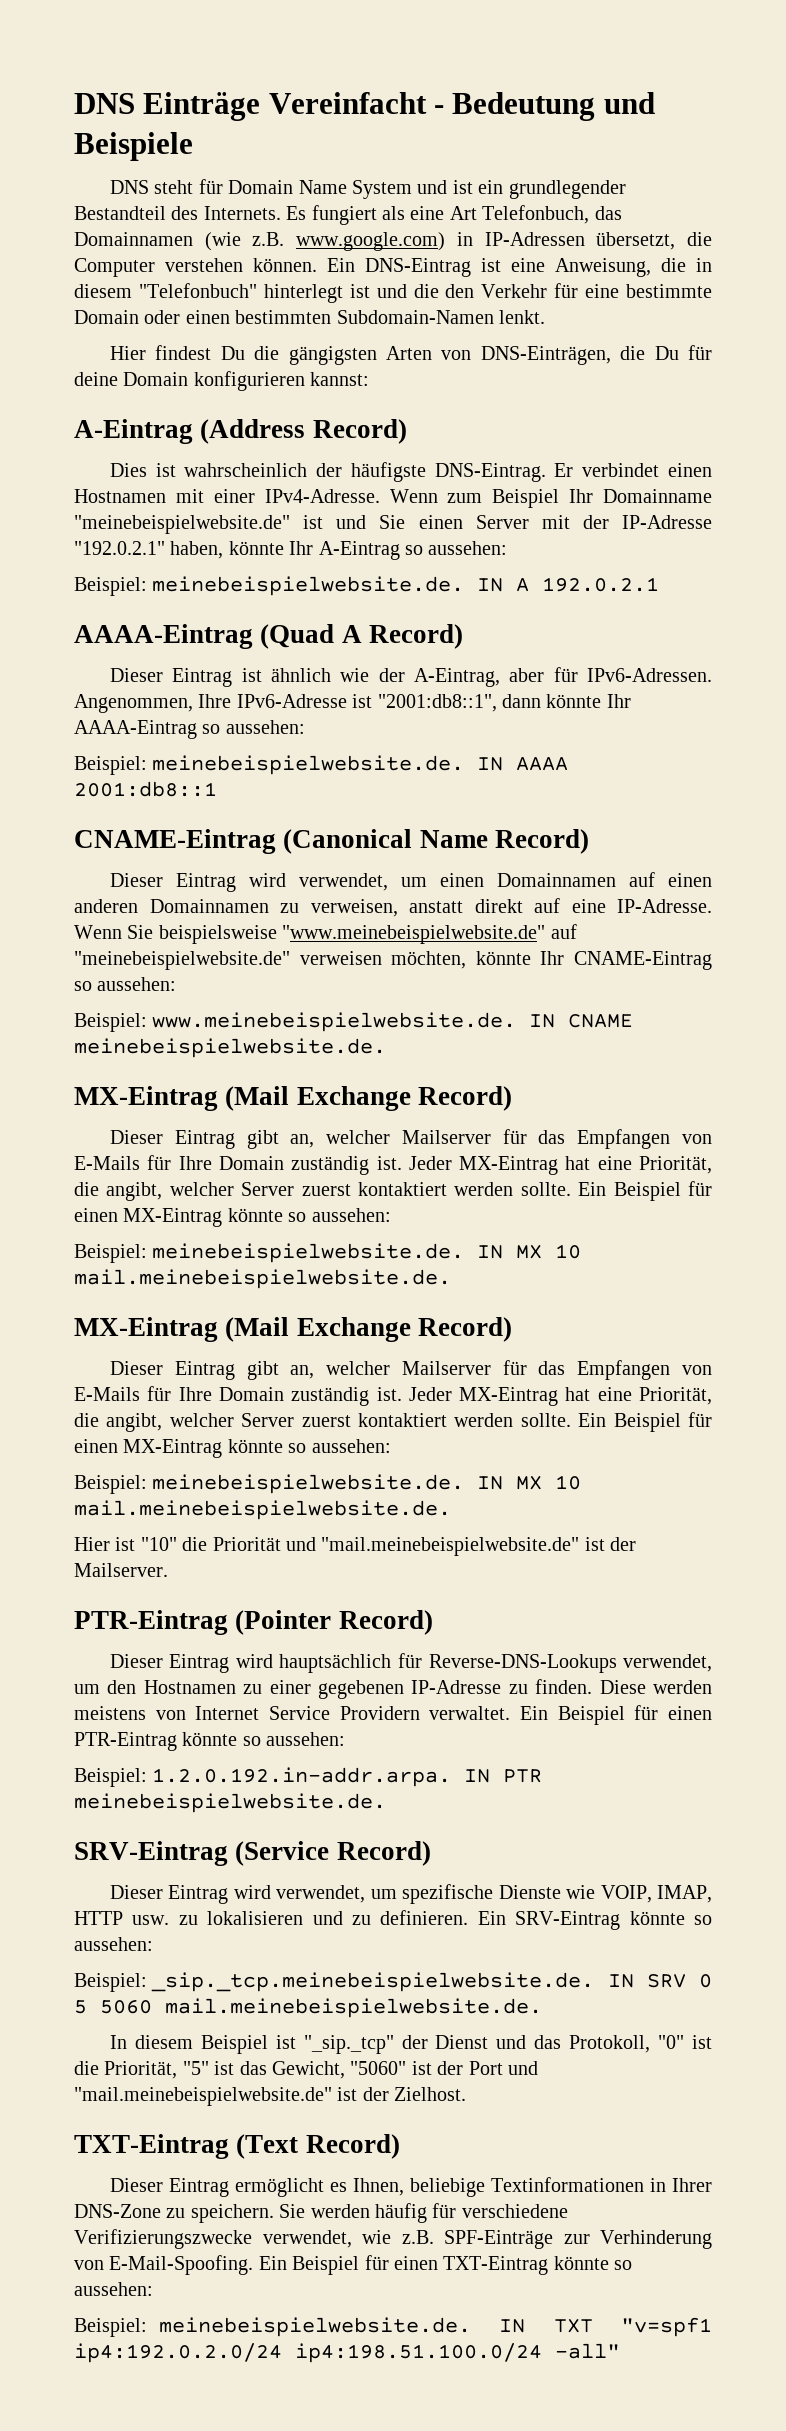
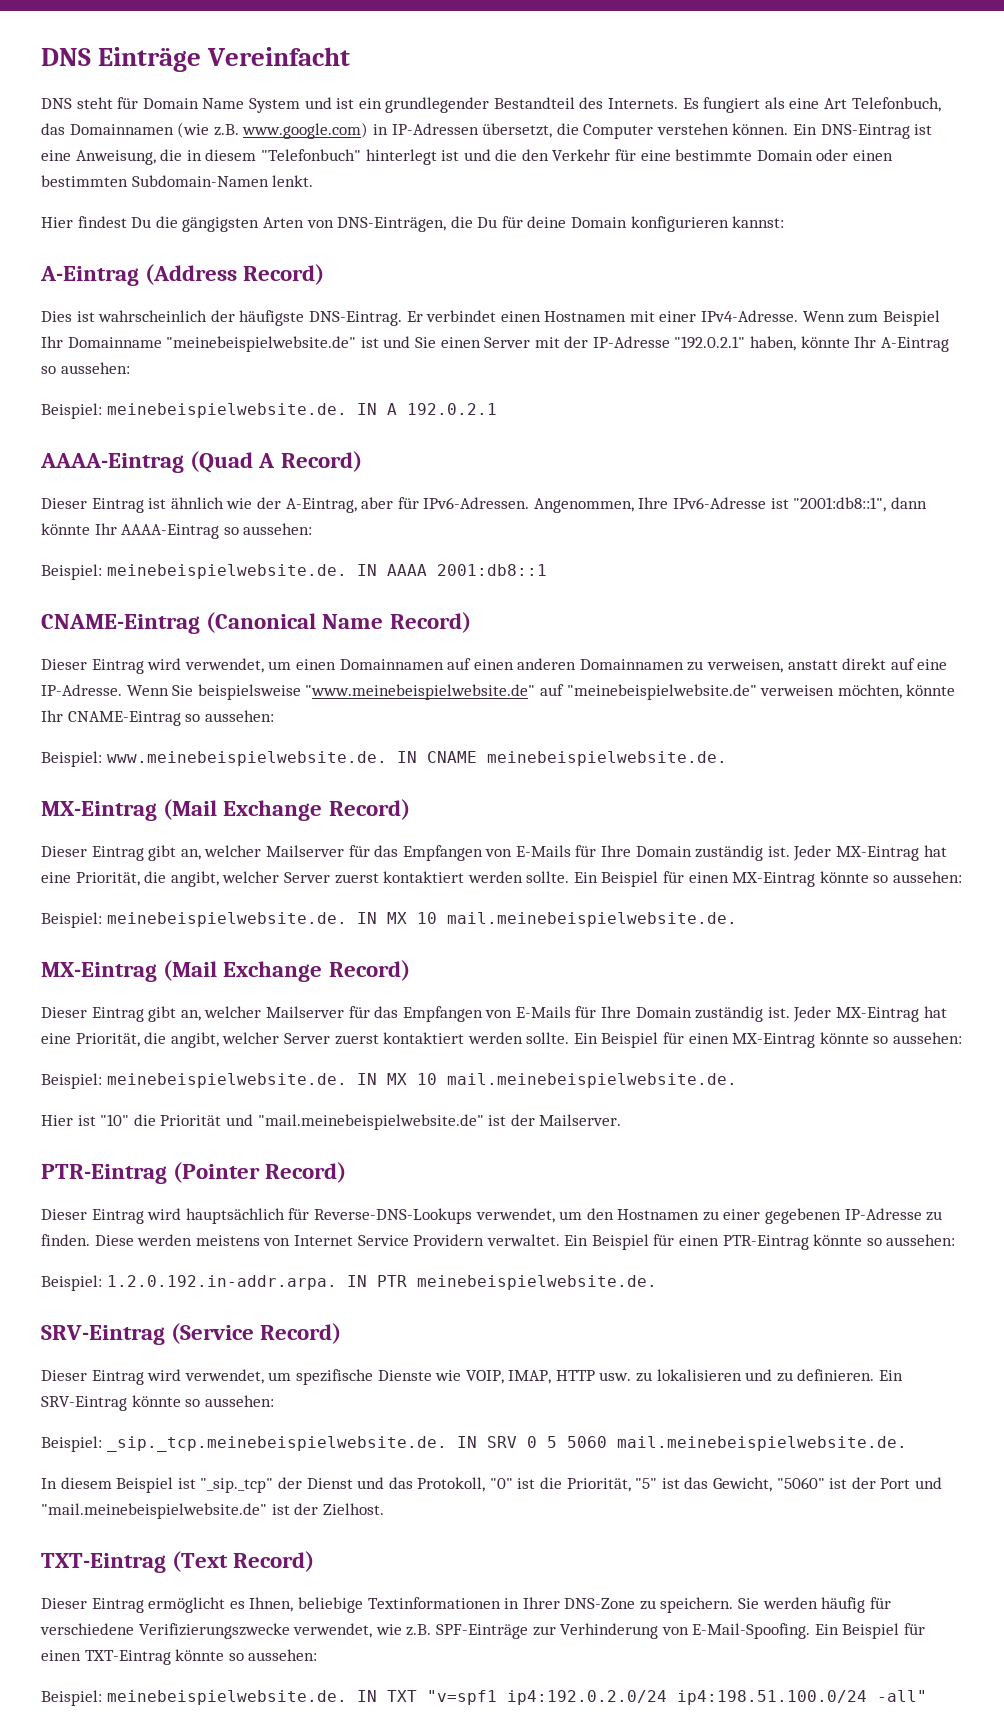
[434,92,655,121] [74,132,193,161] - Bedeutung und Beispiele -> (351, 56) none

